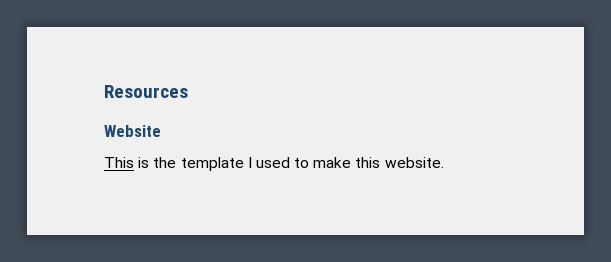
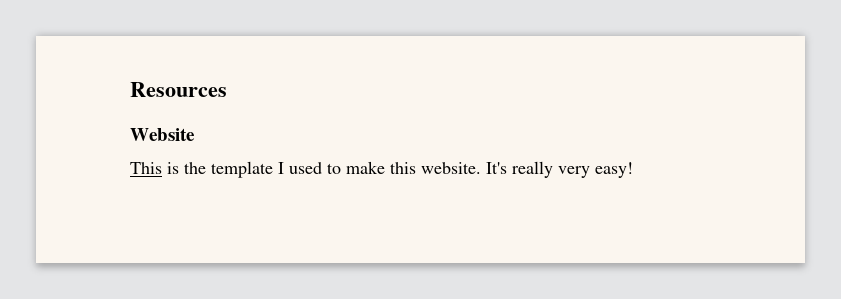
(444, 162) none -> [486,161,633,178] It's really very easy!

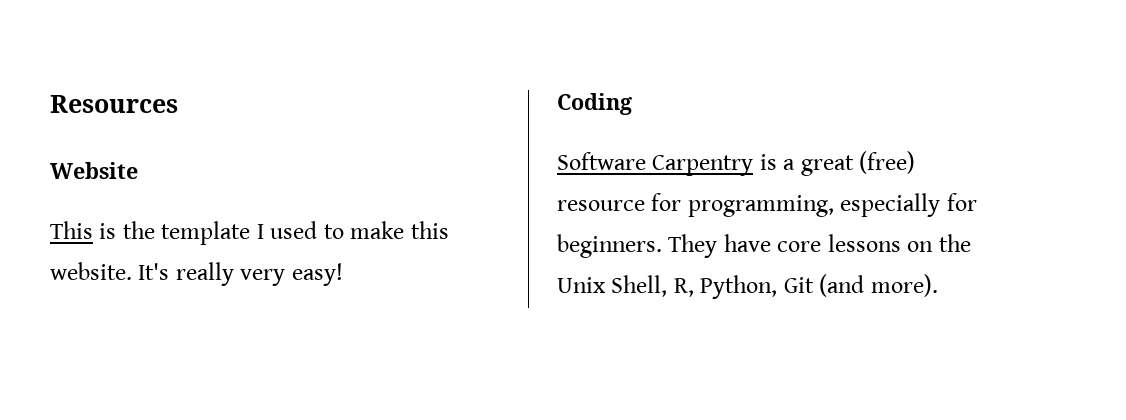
(633, 170) none -> [557,93,632,115] [557,151,916,176] [557,193,977,217] [557,234,971,258] [557,274,938,299] // Coding // Software Carpentry is a great (free) resource for programming, especially for beginners. They have core lessons on the Unix Shell, R, Python, Git (and more).

